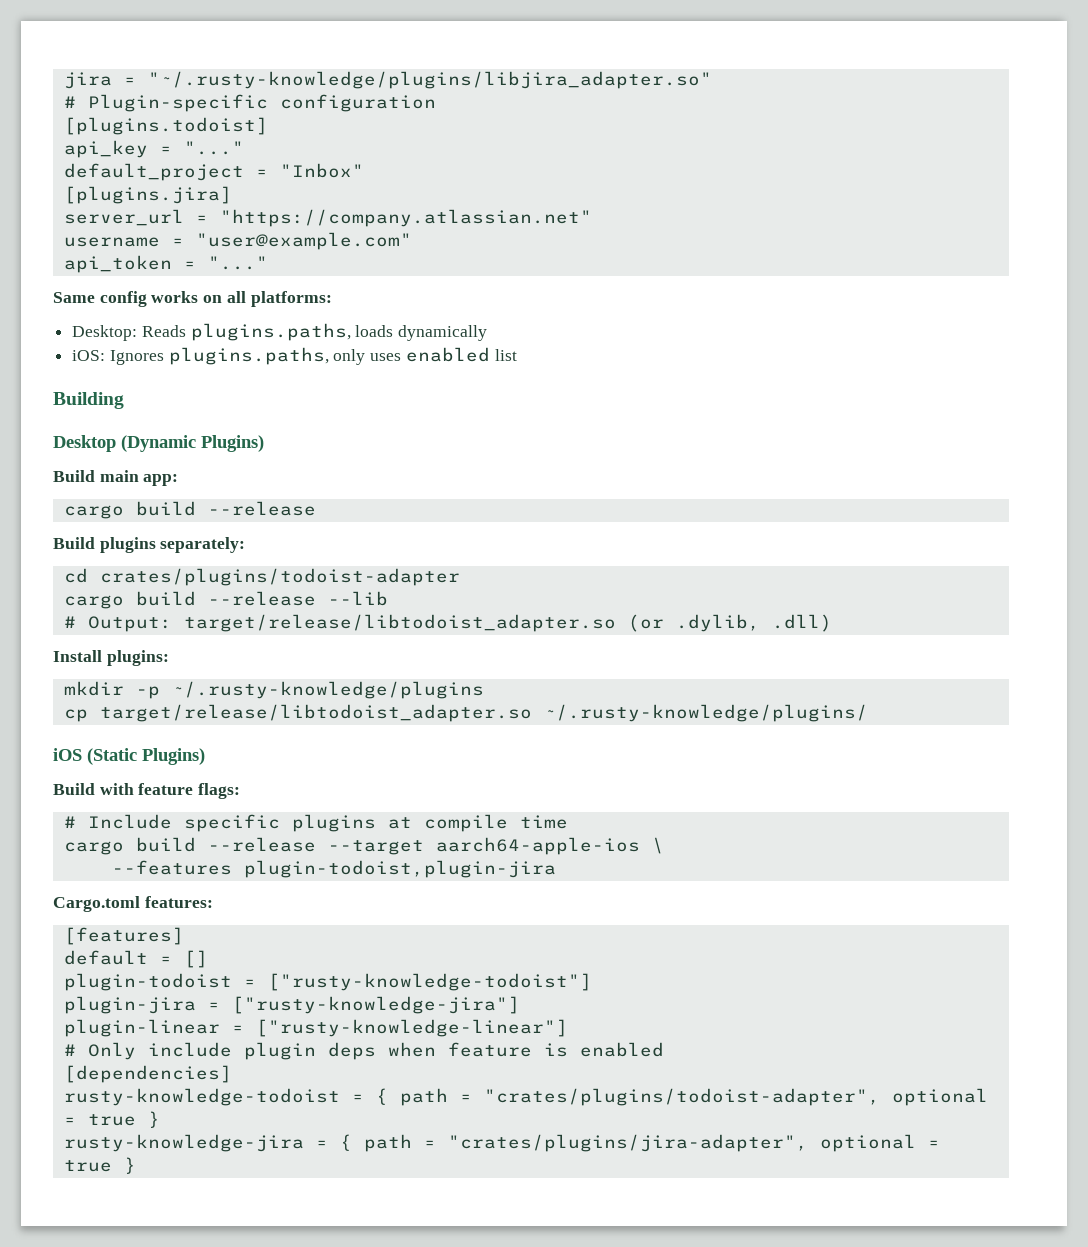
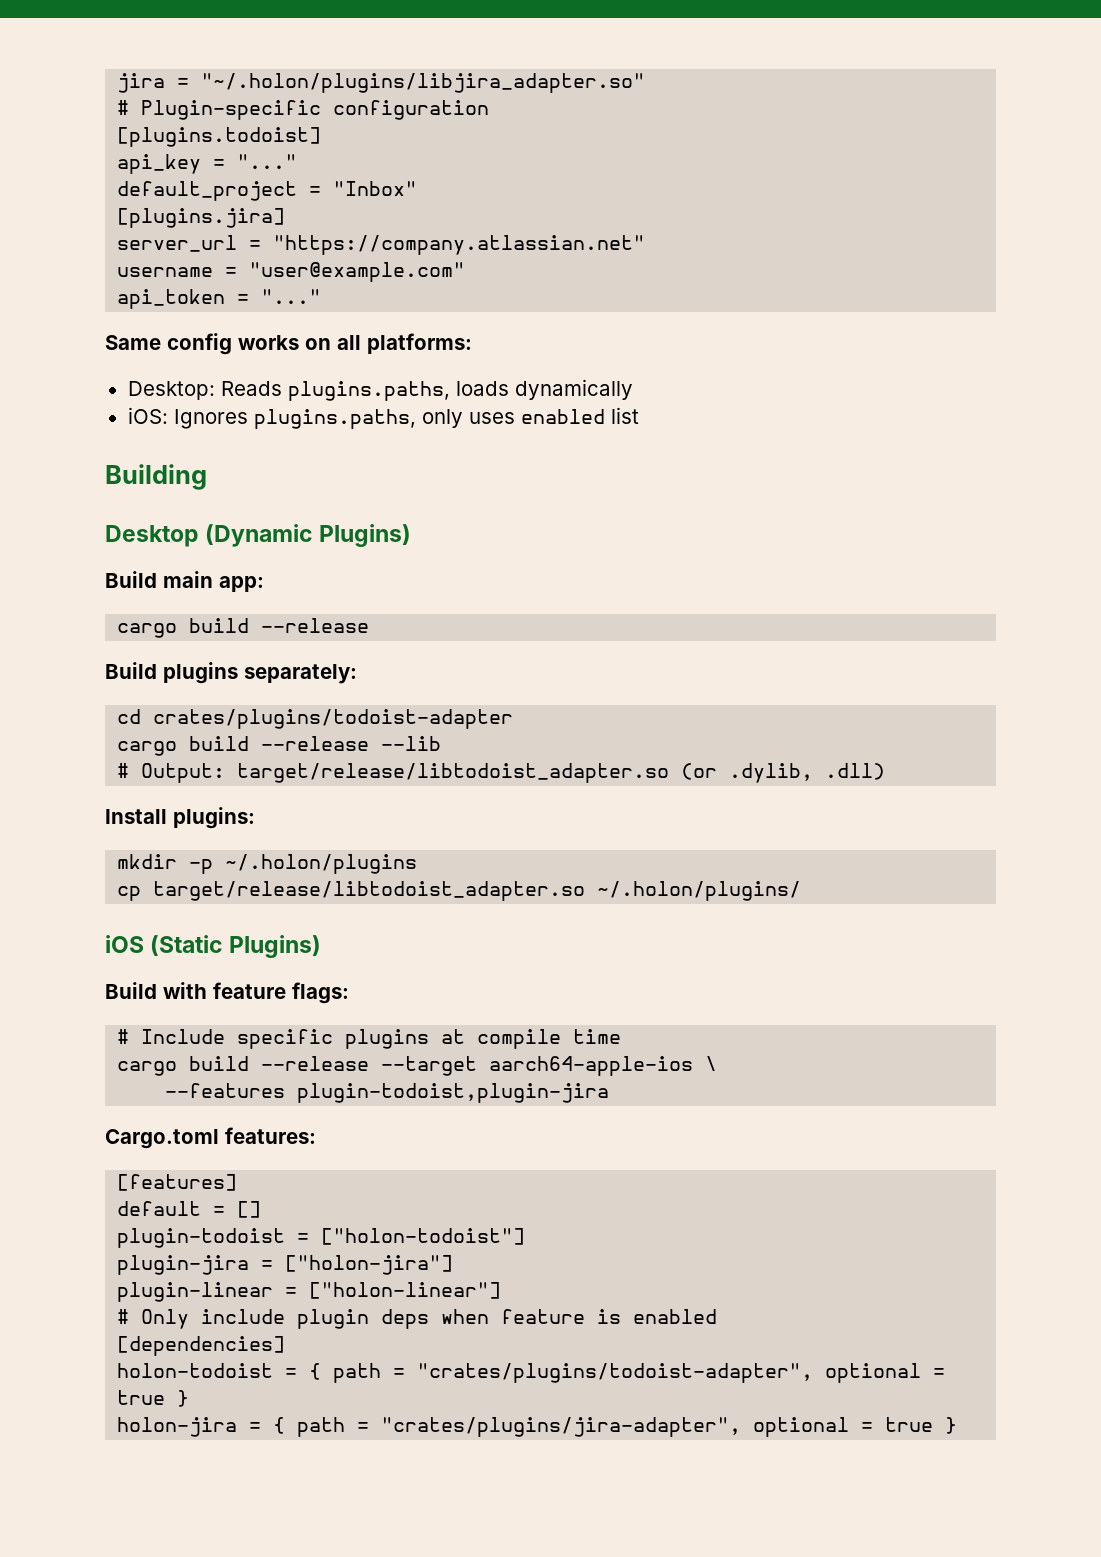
[147,71,712,89] "~/.rusty-knowledge/plugins/libjira_adapter.so" -> [201,73,646,93] "~/.holon/plugins/libjira_adapter.so"
[171,681,484,699] ~/.rusty-knowledge/plugins -> [225,854,418,874] ~/.holon/plugins
[543,704,868,722] ~/.rusty-knowledge/plugins/ -> [597,881,802,901] ~/.holon/plugins/
[267,973,592,991] ["rusty-knowledge-todoist"] -> [321,1228,526,1245] ["holon-todoist"]
[231,996,520,1014] ["rusty-knowledge-jira"] -> [285,1255,454,1275] ["holon-jira"]
[255,1019,568,1037] ["rusty-knowledge-linear"] -> [309,1282,502,1299] ["holon-linear"]
[63,1088,340,1106] rusty-knowledge-todoist -> [117,1363,274,1378] holon-todoist
[63,1134,304,1152] rusty-knowledge-jira -> [117,1417,238,1437] holon-jira

